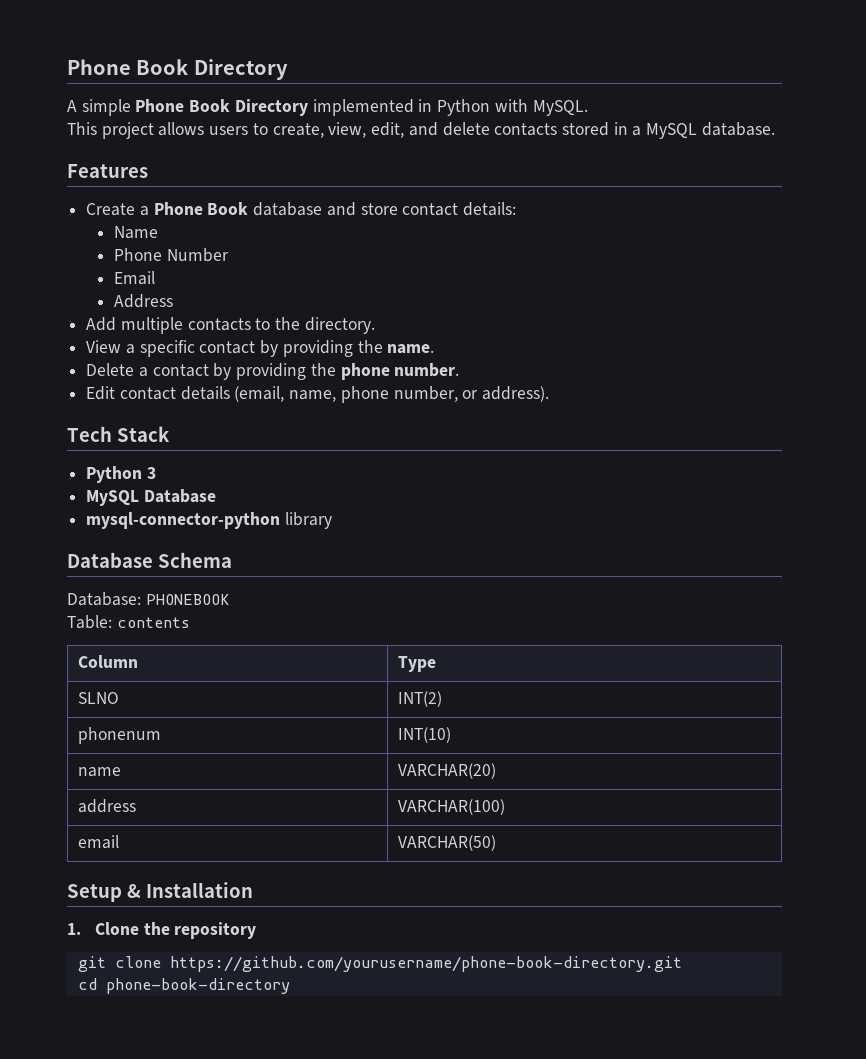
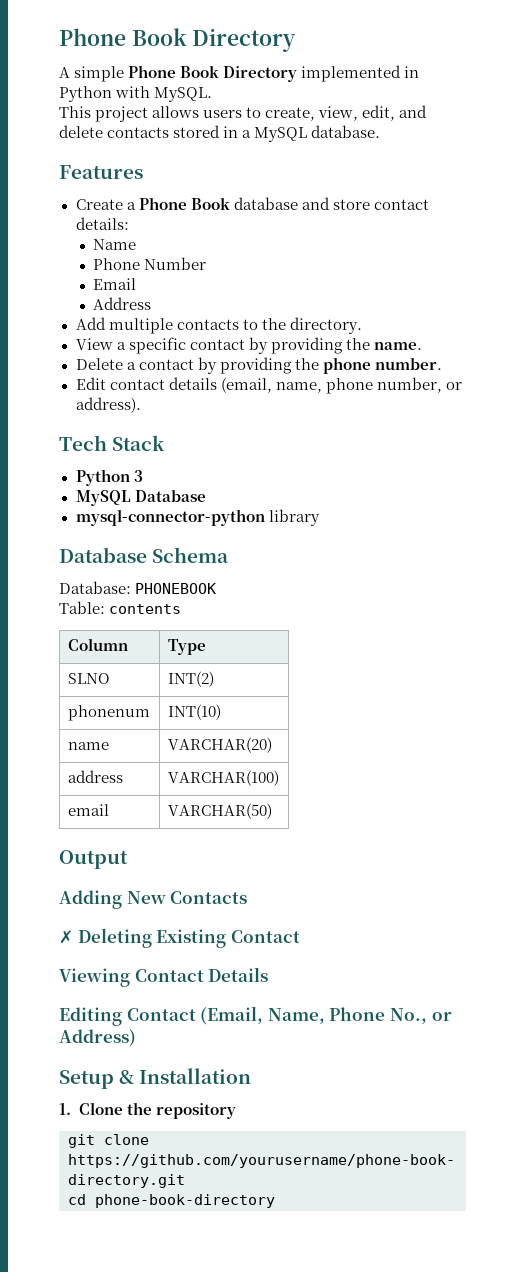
(497, 843) none -> [59,850,128,869] [59,890,248,909] [59,928,300,948] [59,967,269,987] [59,1006,452,1026] [59,1029,136,1047] // Output // Adding New Contacts // ✗ Deleting Existing Contact // Viewing Contact Details // Editing Contact (Email, Name, Phone No., or Address)

